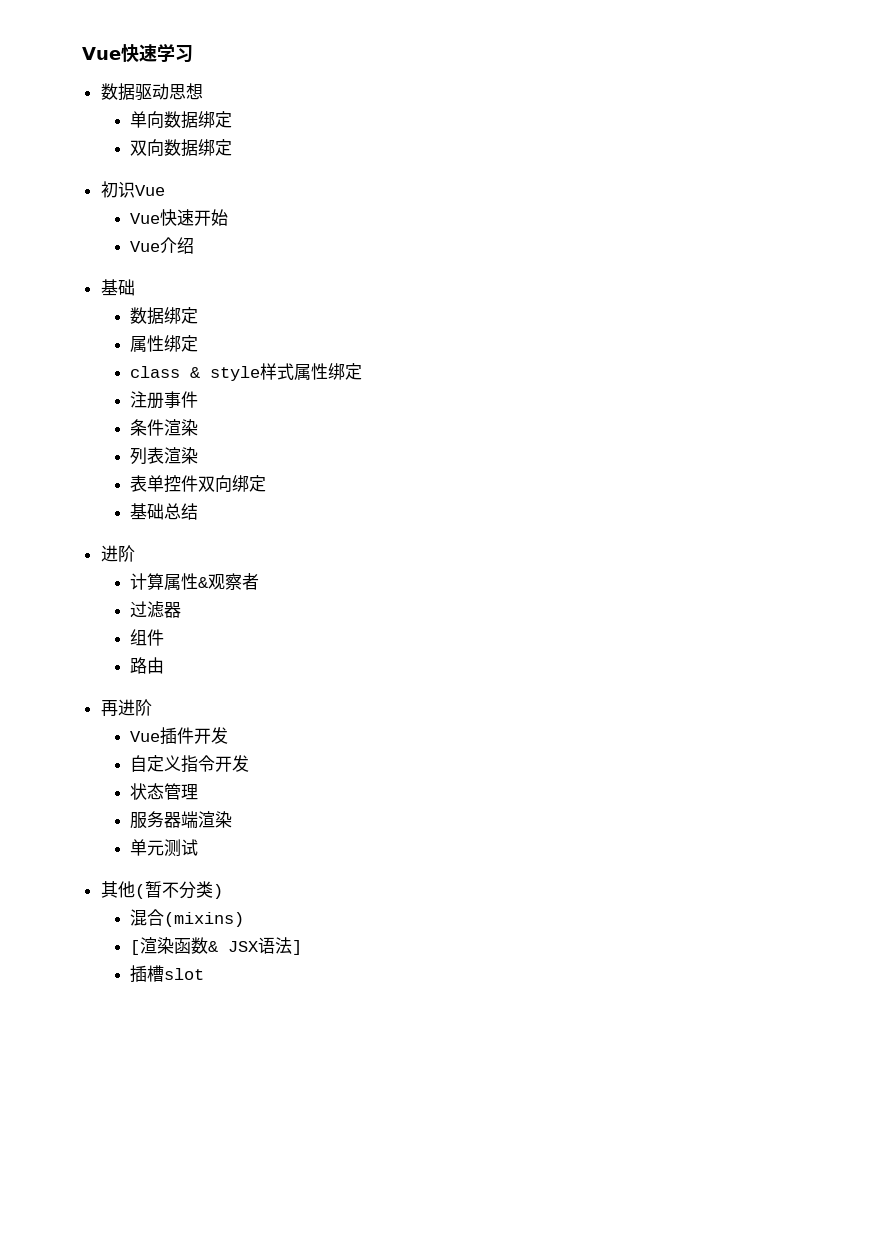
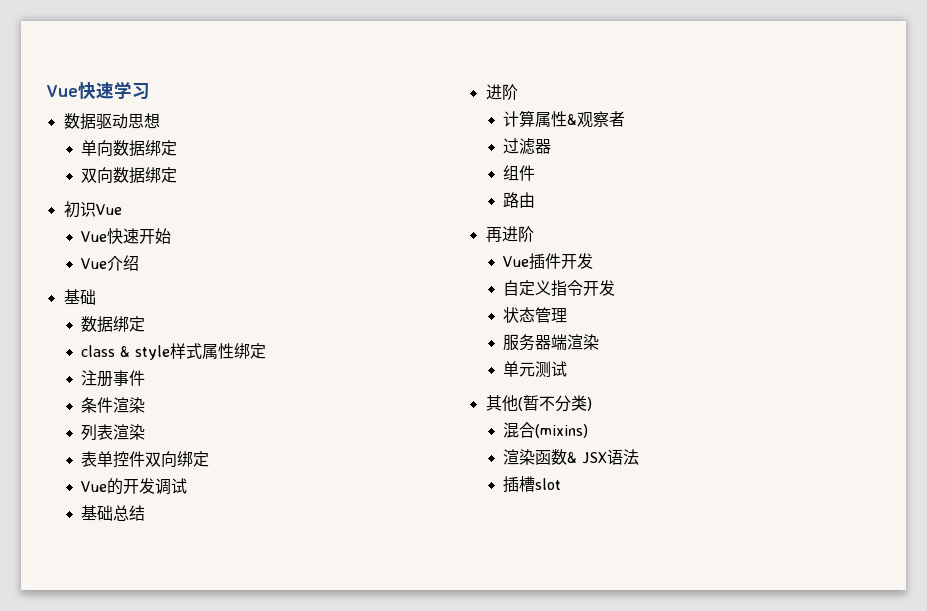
[130,335,199,352] // 属性绑定 -> (146, 324) none
(267, 483) none -> [81,478,188,495] // Vue的开发调试
[130,940,141,955] [ -> (589, 431) none
[292,940,303,955] ] -> (640, 457) none

